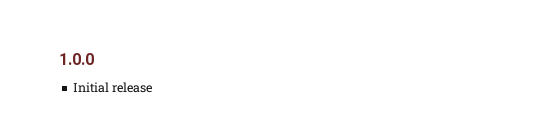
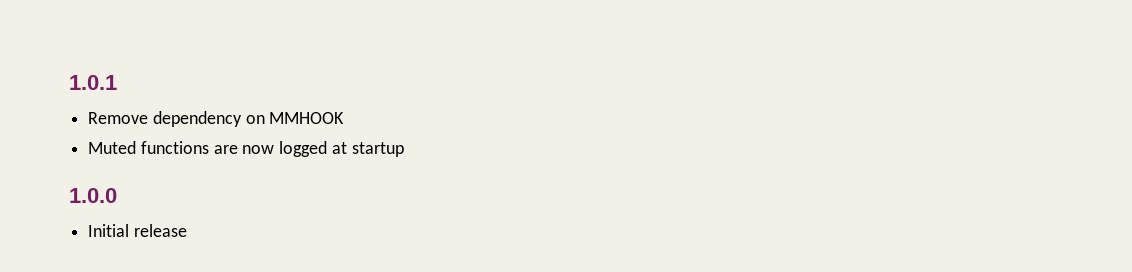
(59, 59) none -> [69,75,117,90] [88,111,345,127] [88,141,404,157] 1.0.1 // Remove dependency on MMHOOK // Muted functions are now logged at startup //

